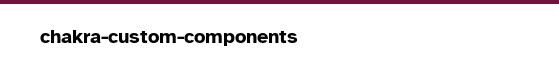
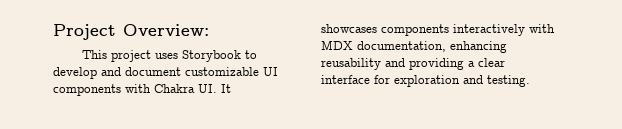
[40,30,298,46] chakra-custom-components -> [53,24,209,40] [81,50,257,62] [53,67,278,79] [53,84,231,96] [321,24,555,36] [321,40,507,53] [321,58,505,70] [321,75,530,87] Project Overview: // This project uses Storybook to develop and document customizable UI components with Chakra UI. It showcases components interactively with MDX documentation, enhancing reusability and providing a clear interface for exploration and testing.

